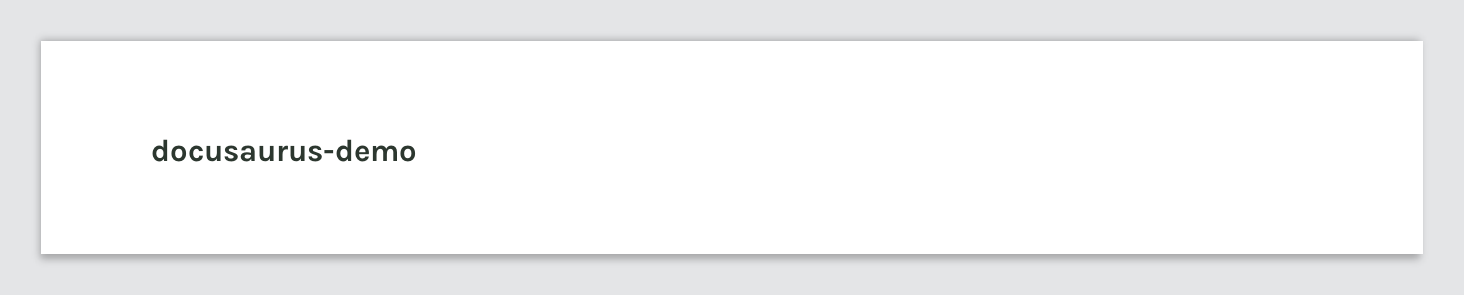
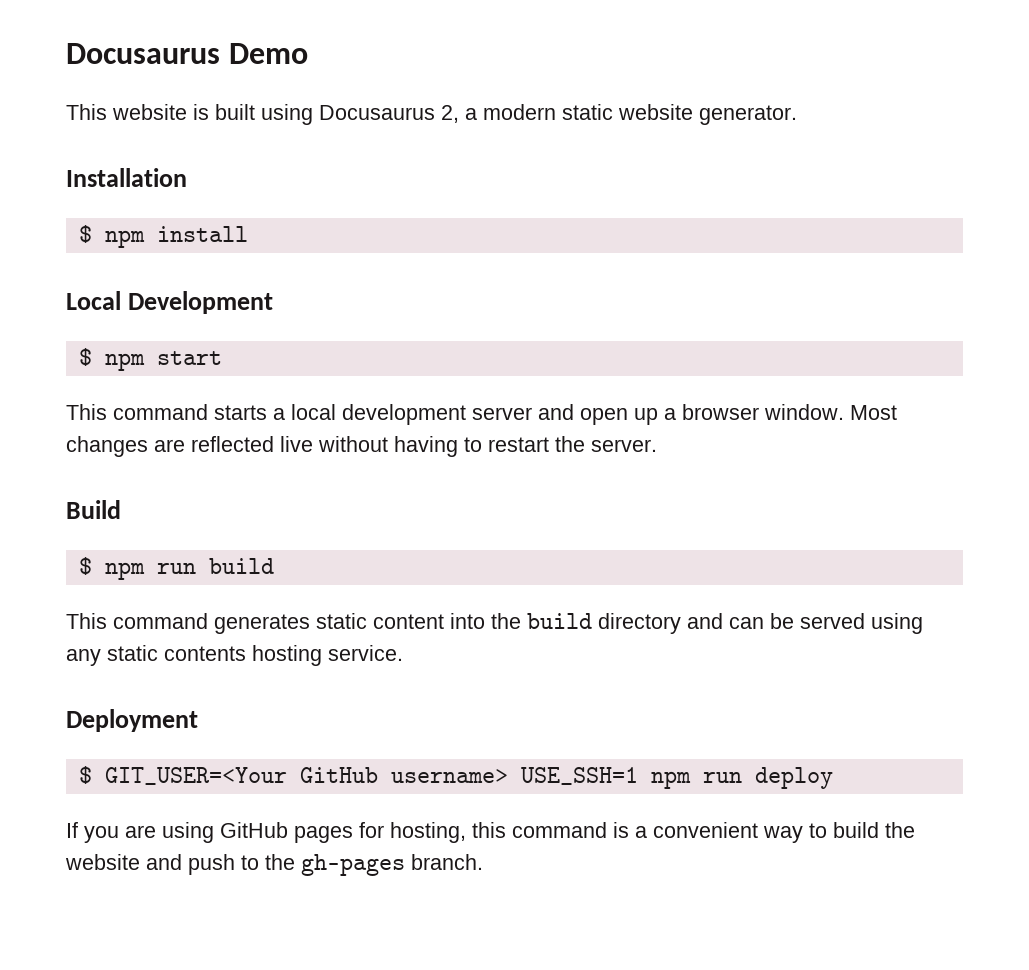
[151,139,417,162] docusaurus-demo -> [66,43,308,64] [66,104,797,125] [66,168,187,187] [78,225,248,248] [66,291,273,314] [78,348,222,371] [66,404,897,425] [66,436,657,457] [66,500,121,519] [78,557,274,580] [66,613,923,634] [66,645,403,666] [66,709,198,732] [78,766,833,789] [66,822,915,843] [65,854,483,876] Docusaurus Demo // This website is built using Docusaurus 2, a modern static website generator. // Installation // $ npm install // Local Development // $ npm start // This command starts a local development server and open up a browser window. Most changes are reflected live without having to restart the server. // Build // $ npm run build // This command generates static content into the build directory and can be served using any static contents hosting service. // Deployment // $ GIT_USER=<Your GitHub username> USE_SSH=1 npm run deploy // If you are using GitHub pages for hosting, this command is a convenient way to build the website and push to the gh-pages branch.

